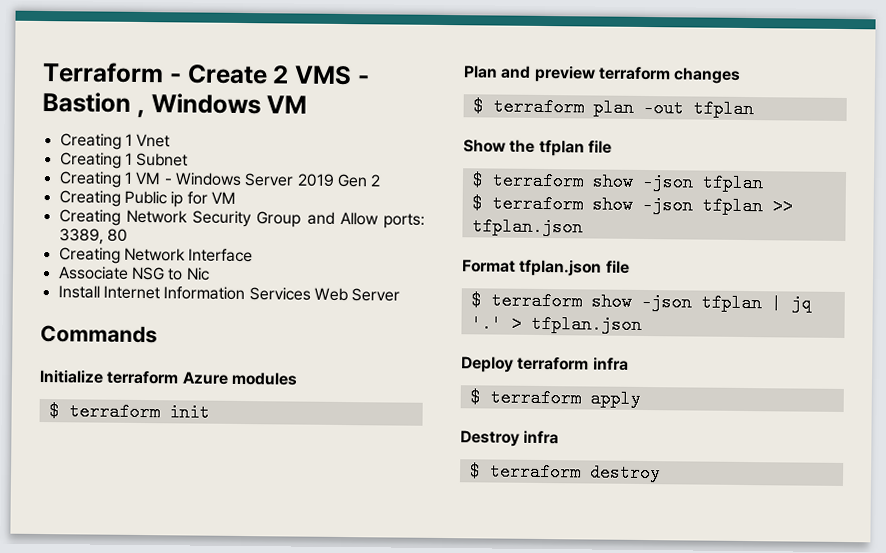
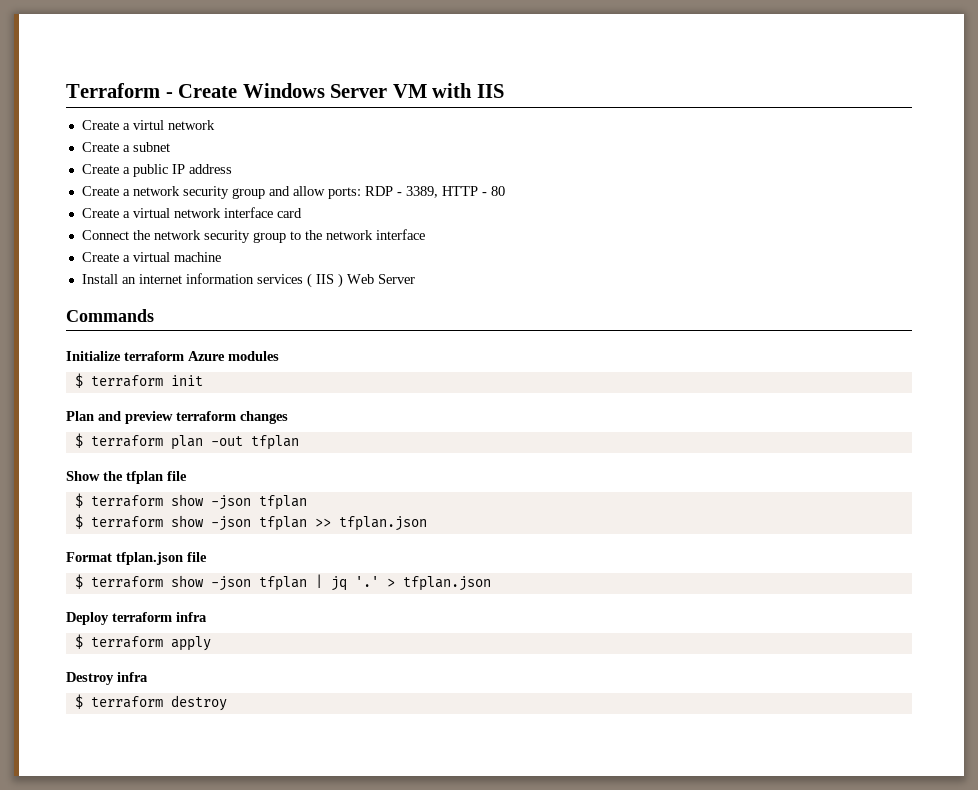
[272,65,369,86] [42,92,308,119] [59,133,171,150] [59,152,189,169] [58,171,382,188] [58,190,236,208] [58,209,425,229] [58,228,128,245] [58,247,254,264] [57,266,210,281] [57,285,311,301] 2 VMS - Bastion , Windows VM // Creating 1 Vnet // Creating 1 Subnet // Creating 1 VM - Windows Server 2019 Gen 2 // Creating Public ip for VM // Creating Network Security Group and Allow ports: 3389, 80 // Creating Network Interface // Associate NSG to Nic // Install Internet Information Services -> [242,83,504,98] [81,120,215,130] [81,142,170,152] [81,164,232,177] [81,186,505,199] [81,207,302,218] [81,229,425,243] [81,252,221,262] [81,273,343,288] Windows Server VM with IIS // Create a virtul network // Create a subnet // Create a public IP address // Create a network security group and allow ports: RDP - 3389, HTTP - 80 // Create a virtual network interface card // Connect the network security group to the network interface // Create a virtual machine // Install an internet information services ( IIS )

